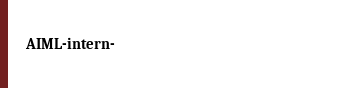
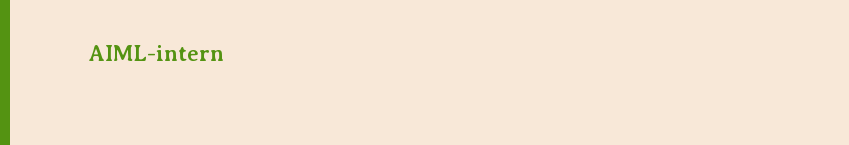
[25,37,115,49] AIML-intern- -> [89,45,224,61] AIML-intern

